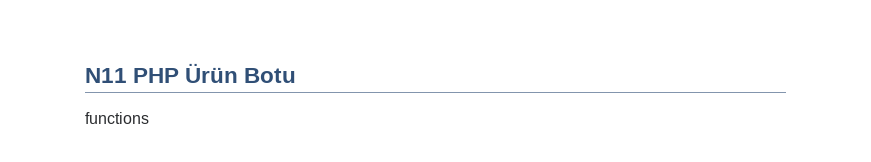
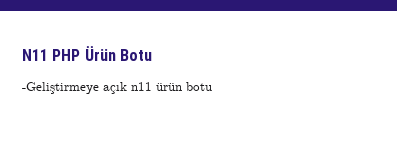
[85,112,149,124] functions -> [22,82,212,94] -Geliştirmeye açık n11 ürün botu

